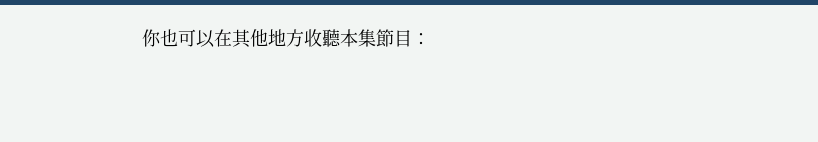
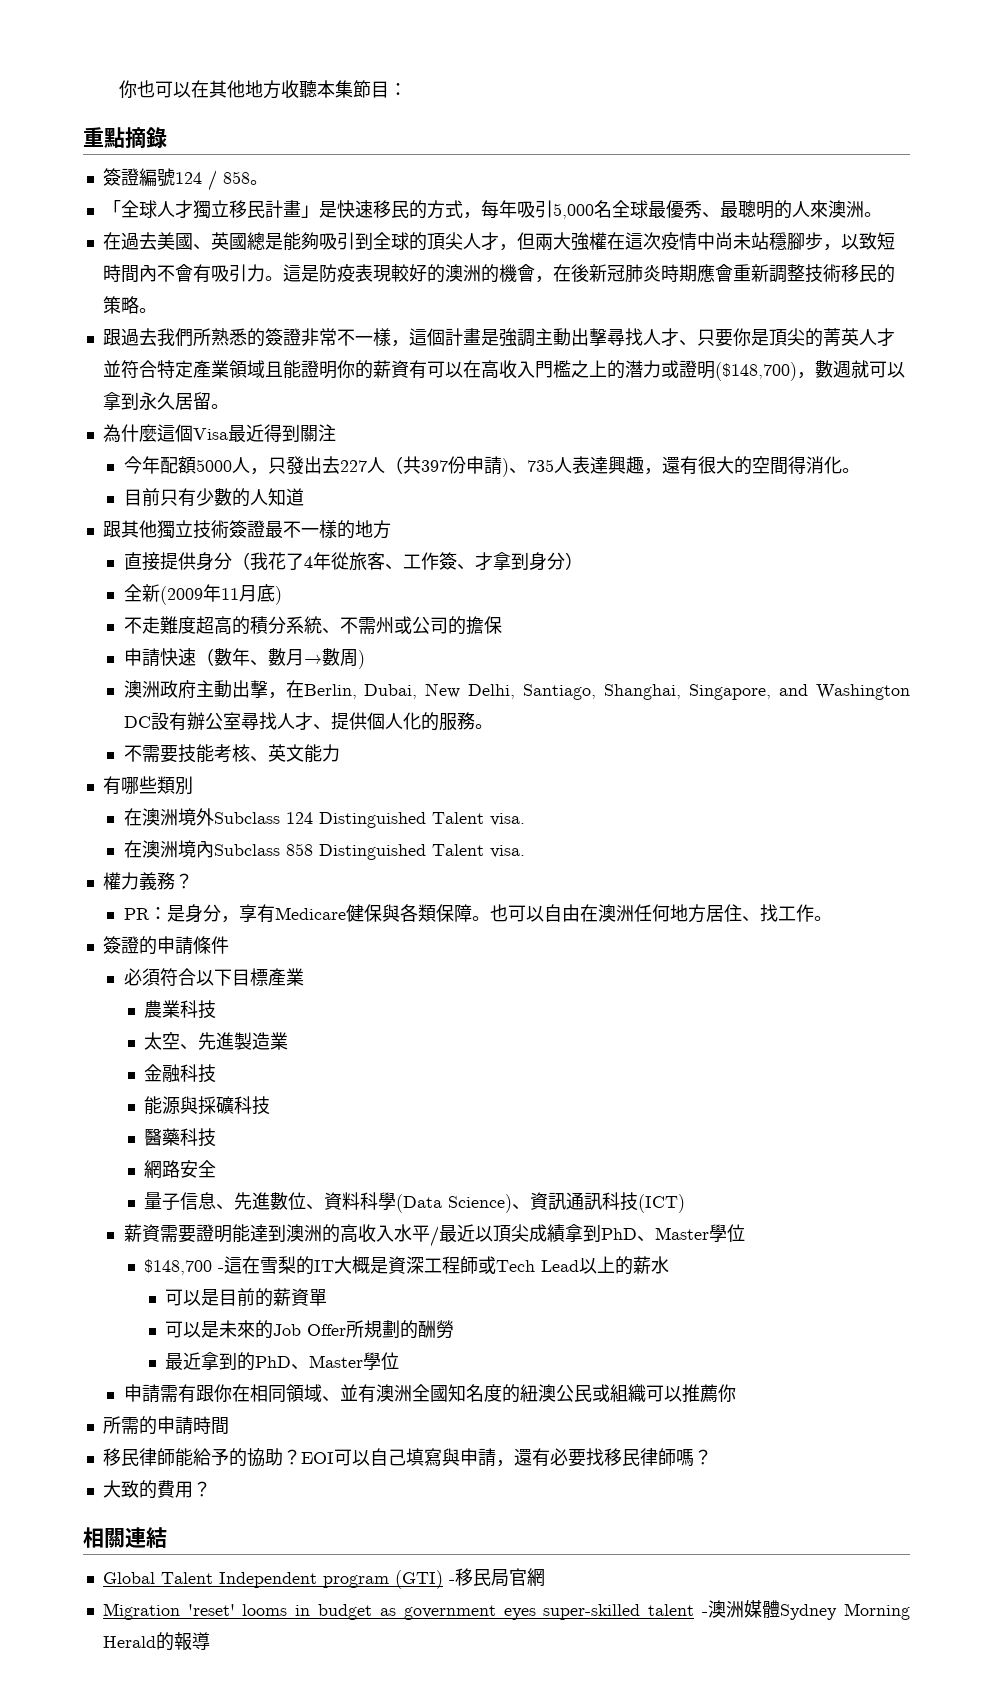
(431, 39) none -> [83,127,167,148] [102,168,268,191] [102,200,882,219] [102,232,895,251] [102,264,895,283] [102,296,157,314] [102,328,895,347] [102,360,905,381] [102,392,229,411] [102,424,336,443] [123,456,860,477] [123,488,304,507] [102,520,391,539] [123,552,583,571] [123,584,282,605] [123,616,502,635] [123,648,365,669] [123,680,910,700] [123,712,493,731] [123,744,340,763] [102,776,193,795] [123,808,525,828] [123,840,525,860] [102,872,193,890] [123,904,832,923] [102,936,229,955] [123,968,304,987] [144,1000,217,1019] [144,1032,289,1050] [144,1064,217,1083] [144,1096,271,1115] [144,1128,217,1147] [144,1160,217,1179] [144,1192,686,1213] [123,1224,745,1247] [144,1256,670,1275] [164,1288,327,1307] [164,1320,454,1339] [164,1352,399,1371] [123,1384,736,1403] [102,1416,229,1435] [102,1448,712,1467] [102,1480,211,1499] [83,1527,167,1548] [102,1568,545,1589] [102,1600,910,1620] [102,1632,210,1651] // 重點摘錄 // 簽證編號124 / 858。 // 「全球人才獨立移民計畫」是快速移民的方式，每年吸引5,000名全球最優秀、最聰明的人來澳洲。 // 在過去美國、英國總是能夠吸引到全球的頂尖人才，但兩大強權在這次疫情中尚未站穩腳步，以致短時間內不會有吸引力。這是防疫表現較好的澳洲的機會，在後新冠肺炎時期應會重新調整技術移民的策略。 // 跟過去我們所熟悉的簽證非常不一樣，這個計畫是強調主動出擊尋找人才、只要你是頂尖的菁英人才並符合特定產業領域且能證明你的薪資有可以在高收入門檻之上的潛力或證明($148,700)，數週就可以拿到永久居留。 // 為什麼這個Visa最近得到關注 // 今年配額5000人，只發出去227人（共397份申請)、735人表達興趣，還有很大的空間得消化。 // 目前只有少數的人知道 // 跟其他獨立技術簽證最不一樣的地方 // 直接提供身分（我花了4年從旅客、工作簽、才拿到身分） // 全新(2009年11月底) // 不走難度超高的積分系統、不需州或公司的擔保 // 申請快速（數年、數月→數周) // 澳洲政府主動出擊，在Berlin, Dubai, New Delhi, Santiago, Shanghai, Singapore, and Washington DC設有辦公室尋找人才、提供個人化的服務。 // 不需要技能考核、英文能力 // 有哪些類別 // 在澳洲境外Subclass 124 Distinguished Talent visa. // 在澳洲境內Subclass 858 Distinguished Talent visa. // 權力義務？ // PR：是身分，享有Medicare健保與各類保障。也可以自由在澳洲任何地方居住、找工作。 // 簽證的申請條件 // 必須符合以下目標產業 // 農業科技 // 太空、先進製造業 // 金融科技 // 能源與採礦科技 // 醫藥科技 // 網路安全 // 量子信息、先進數位、資料科學(Data Science)、資訊通訊科技(ICT) // 薪資需要證明能達到澳洲的高收入水平/最近以頂尖成績拿到PhD、Master學位 // $148,700 -這在雪梨的IT大概是資深工程師或Tech Lead以上的薪水 // 可以是目前的薪資單 // 可以是未來的Job Offer所規劃的酬勞 // 最近拿到的PhD、Master學位 // 申請需有跟你在相同領域、並有澳洲全國知名度的紐澳公民或組織可以推薦你 // 所需的申請時間 // 移民律師能給予的協助？EOI可以自己填寫與申請，還有必要找移民律師嗎？ // 大致的費用？ // 相關連結 // Global Talent Independent program (GTI) -移民局官網 // Migration 'reset' looms in budget as government eyes super-skilled talent -澳洲媒體Sydney Morning Herald的報導

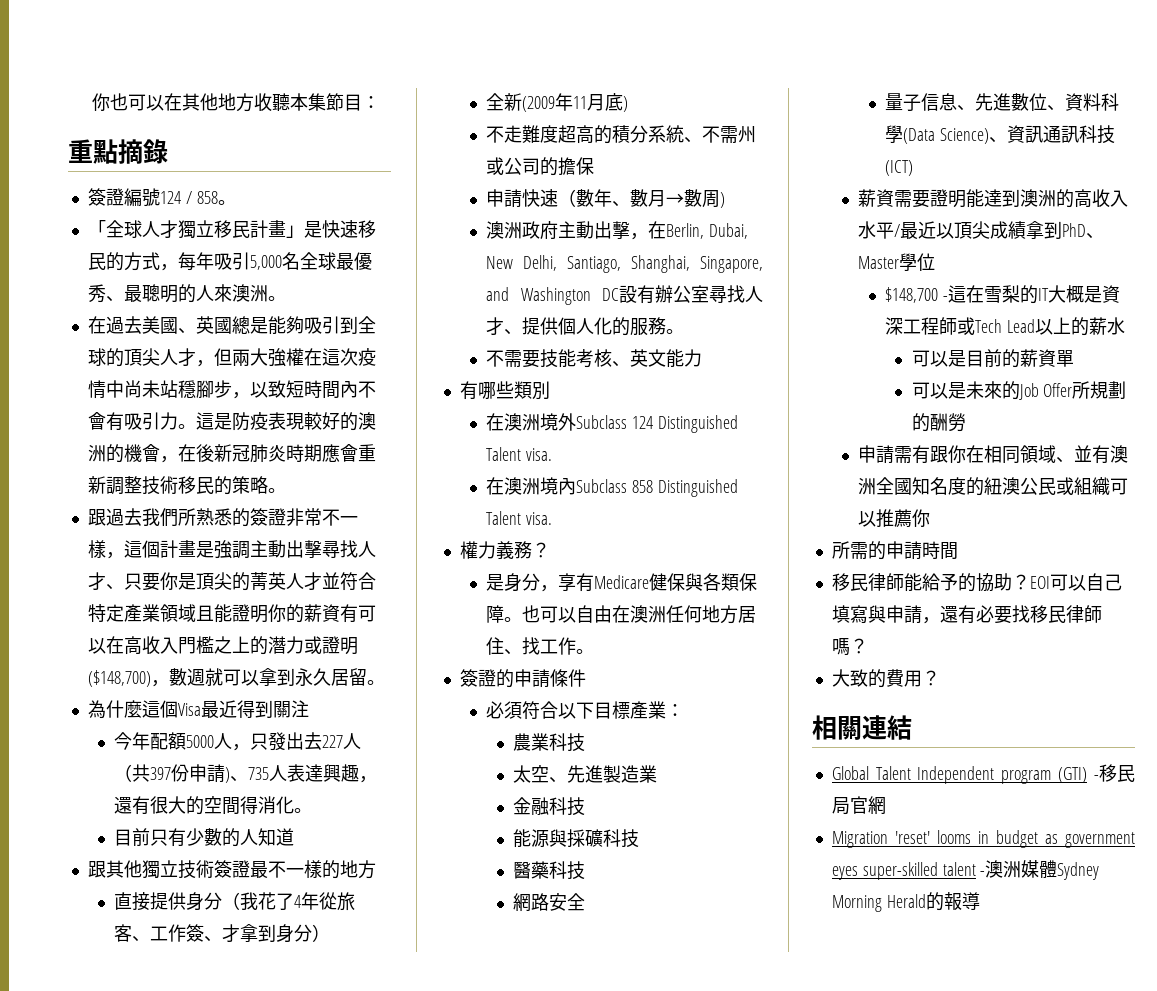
[123,907,167,920] PR： -> (550, 550) none
(304, 977) none -> [666,704,685,717] ：
[164,1352,399,1371] // 最近拿到的PhD、Master學位 -> (966, 422) none

